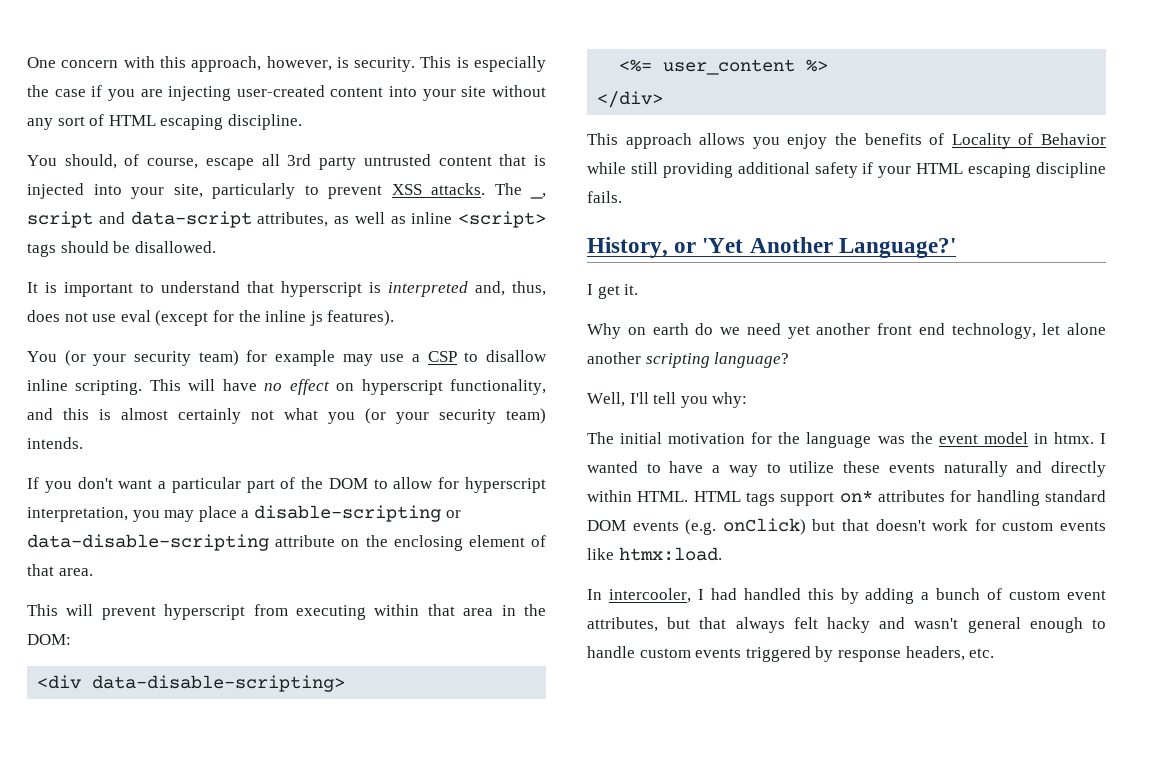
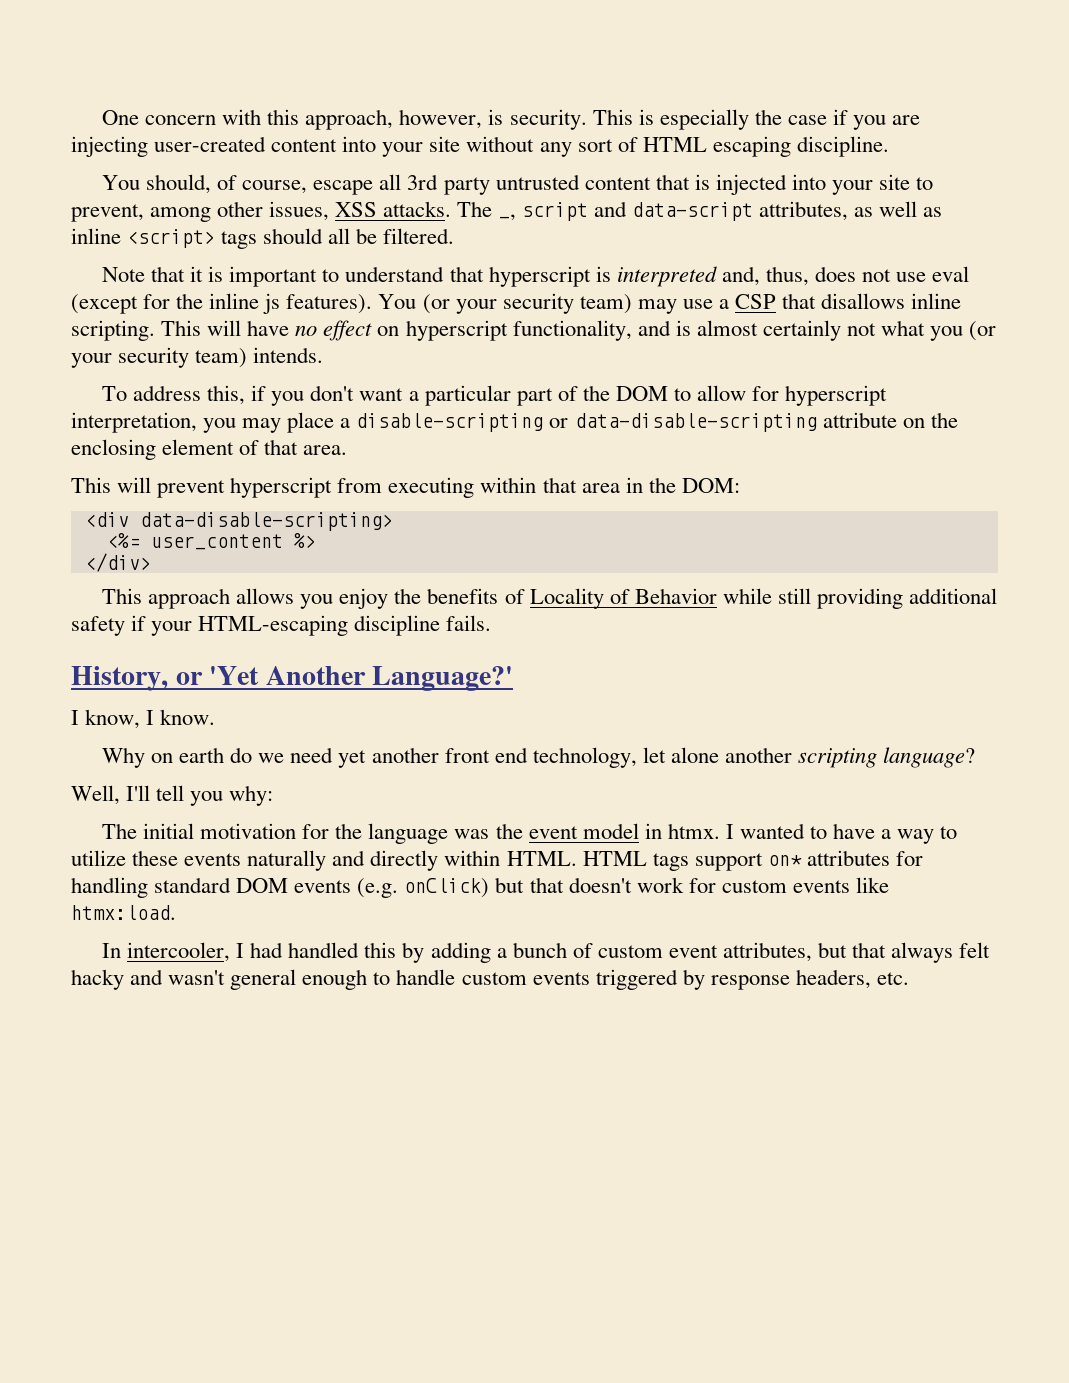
[173,183,382,199] site, particularly to prevent -> [879,174,934,190] [71,201,330,222] site to prevent, among other issues,
[113,241,216,253] [27,282,38,293] be disallowed. // It -> [328,228,455,244] [102,266,204,282] all be filtered. // Note that it
(395, 318) // -> (373, 304) none
[246,350,335,366] for example -> (632, 304) none
[464,350,548,362] to disallow -> [782,293,906,309] that disallows
[63,408,89,420] this -> (671, 328) none
[27,477,39,489] If -> [102,385,267,405] To address this, if
[916,163,1032,178] HTML escaping -> [198,615,349,636] HTML-escaping
[597,284,639,299] get it. -> [85,709,216,729] know, I know.

